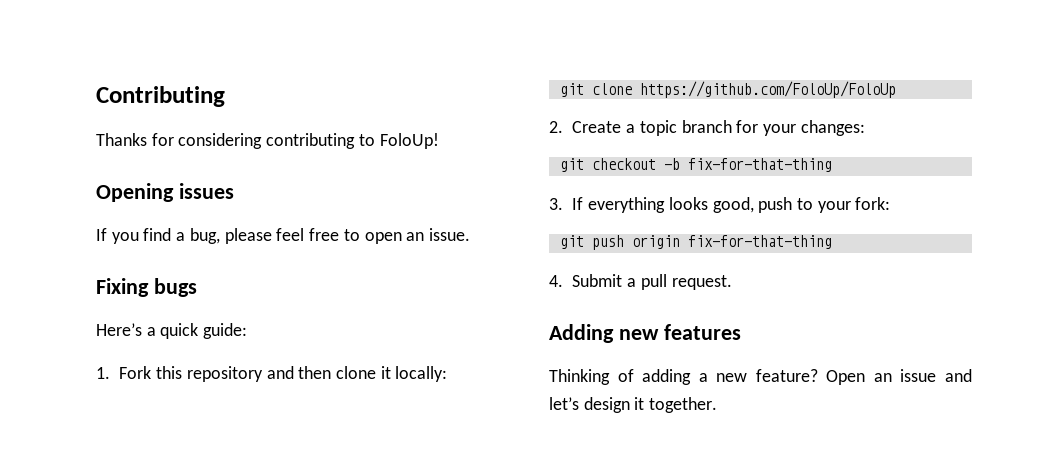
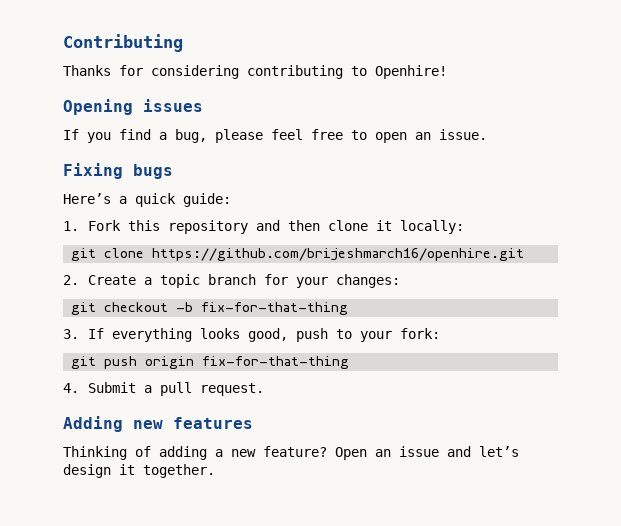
[379,133,439,149] FoloUp! -> [375,65,447,79] Openhire!
[639,81,896,98] https://github.com/FoloUp/FoloUp -> [152,248,525,261] https://github.com/brijeshmarch16/openhire.git

